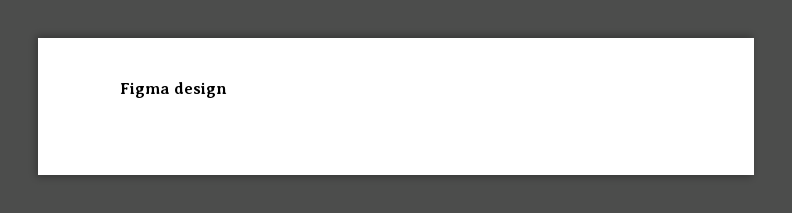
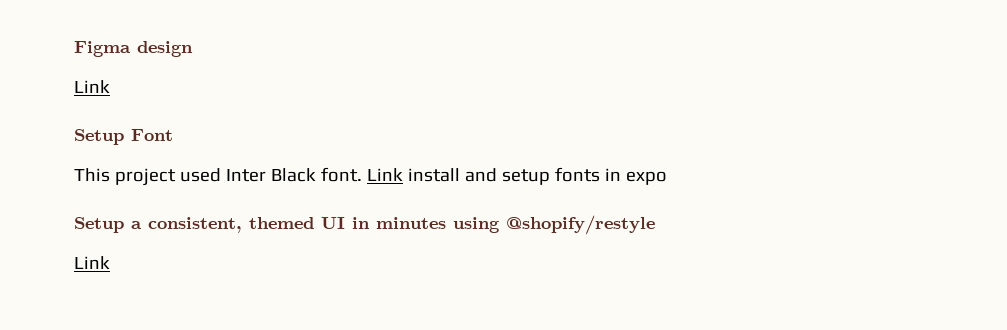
(228, 90) none -> [74,80,110,93] [74,129,173,145] [74,167,667,186] [74,215,655,235] [74,256,110,269] // Link // Setup Font // This project used Inter Black font. Link install and setup fonts in expo // Setup a consistent, themed UI in minutes using @shopify/restyle // Link

